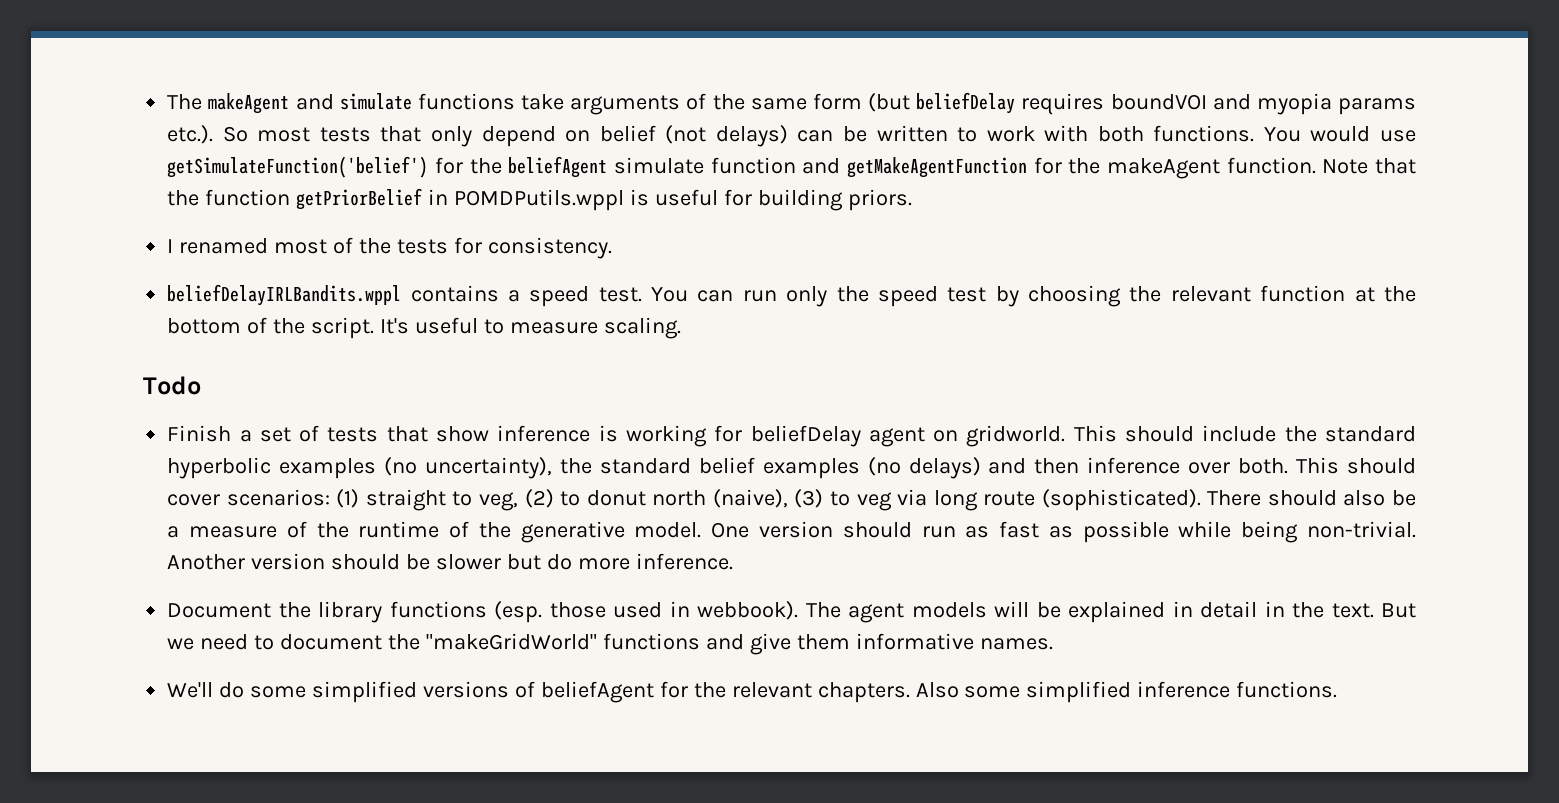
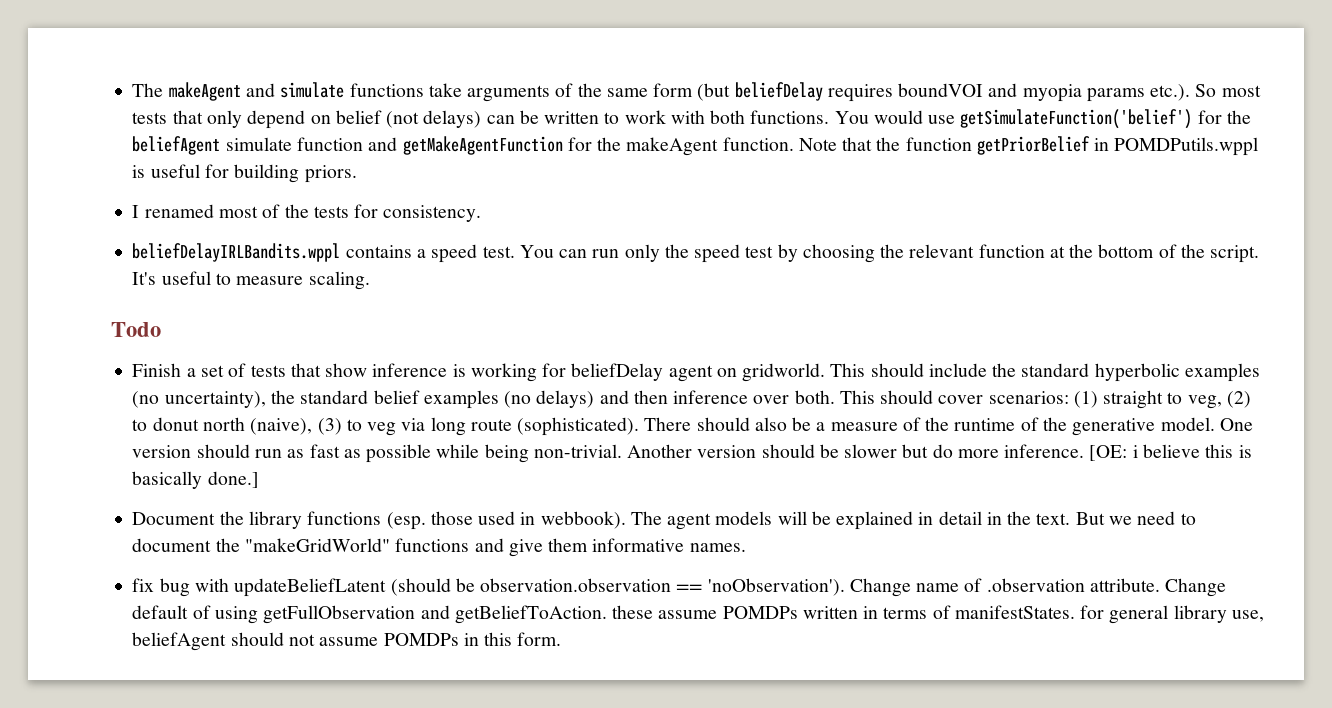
(733, 561) none -> [1089,444,1252,461] [132,471,259,489] [OE: i believe this is basically done.]
[167,681,1338,703] We'll do some simplified versions of beliefAgent for the relevant chapters. Also some simplified inference functions. -> [132,578,1227,597] [132,605,1264,624] [132,632,562,651] fix bug with updateBeliefLatent (should be observation.observation == 'noObservation'). Change name of .observation attribute. Change default of using getFullObservation and getBeliefToAction. these assume POMDPs written in terms of manifestStates. for general library use, beliefAgent should not assume POMDPs in this form.

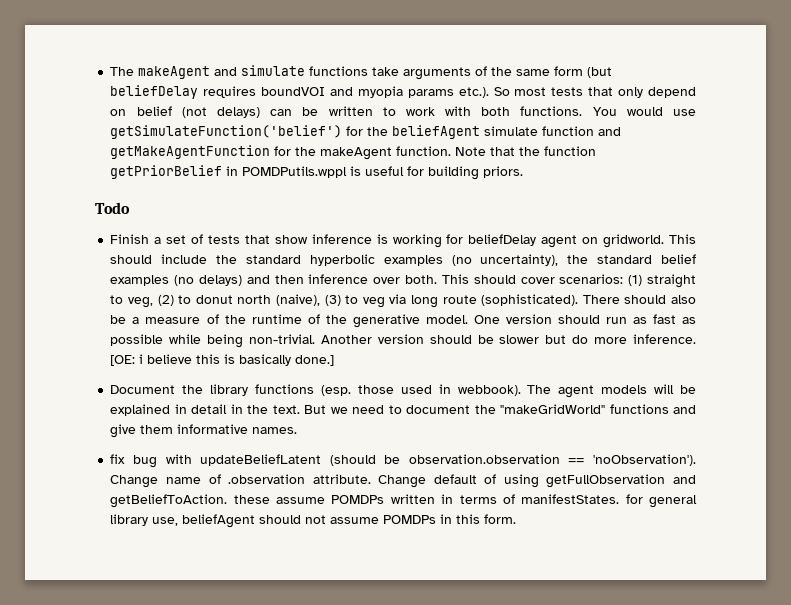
[132,204,482,222] [132,243,1260,263] [132,271,370,290] // I renamed most of the tests for consistency. // beliefDelayIRLBandits.wppl contains a speed test. You can run only the speed test by choosing the relevant function at the bottom of the script. It's useful to measure scaling. -> (524, 172) none

